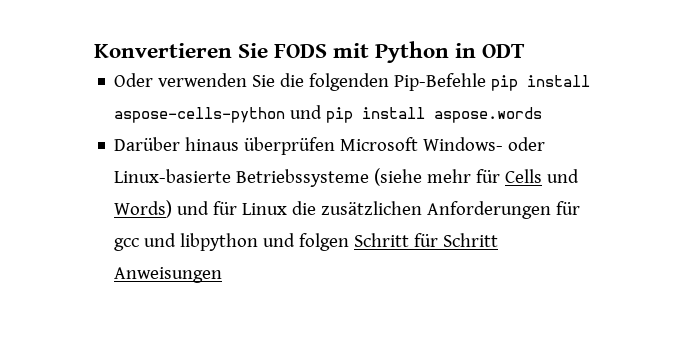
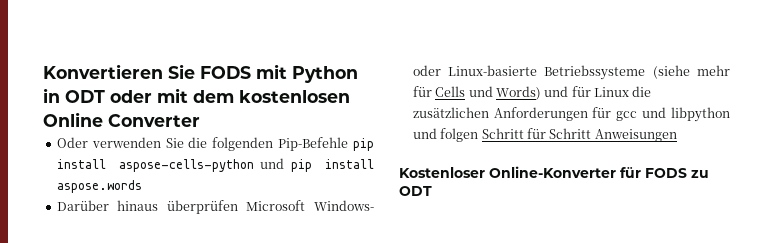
(526, 51) none -> [110,88,350,103] [43,112,200,127] oder mit dem kostenlosen Online Converter
(223, 275) none -> [399,166,709,178] [399,186,432,196] // Kostenloser Online-Konverter für FODS zu ODT

